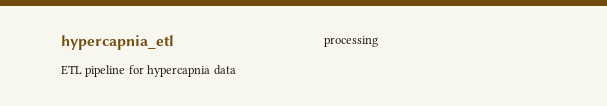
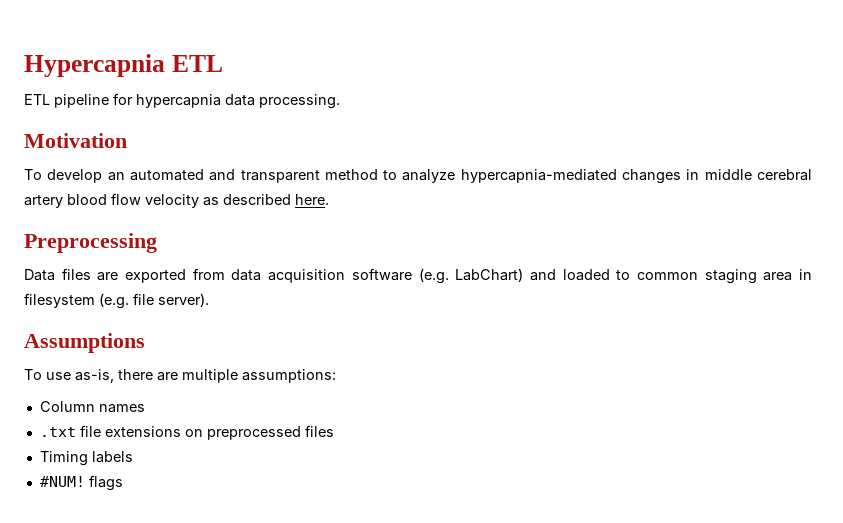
[61,35,174,50] hypercapnia_etl -> [24,54,223,77] Hypercapnia ETL
[324,36,378,47] processing -> [259,94,340,109] [24,133,127,148] [24,169,812,184] [24,193,329,208] [24,233,157,253] [24,268,812,284] [24,293,209,309] [24,333,145,353] [24,369,336,383] [39,401,145,413] [39,425,334,440] [39,451,133,466] [39,475,123,491] processing. // Motivation // To develop an automated and transparent method to analyze hypercapnia-mediated changes in middle cerebral artery blood flow velocity as described here. // Preprocessing // Data files are exported from data acquisition software (e.g. LabChart) and loaded to common staging area in filesystem (e.g. file server). // Assumptions // To use as-is, there are multiple assumptions: // Column names // .txt file extensions on preprocessed files // Timing labels // #NUM! flags

